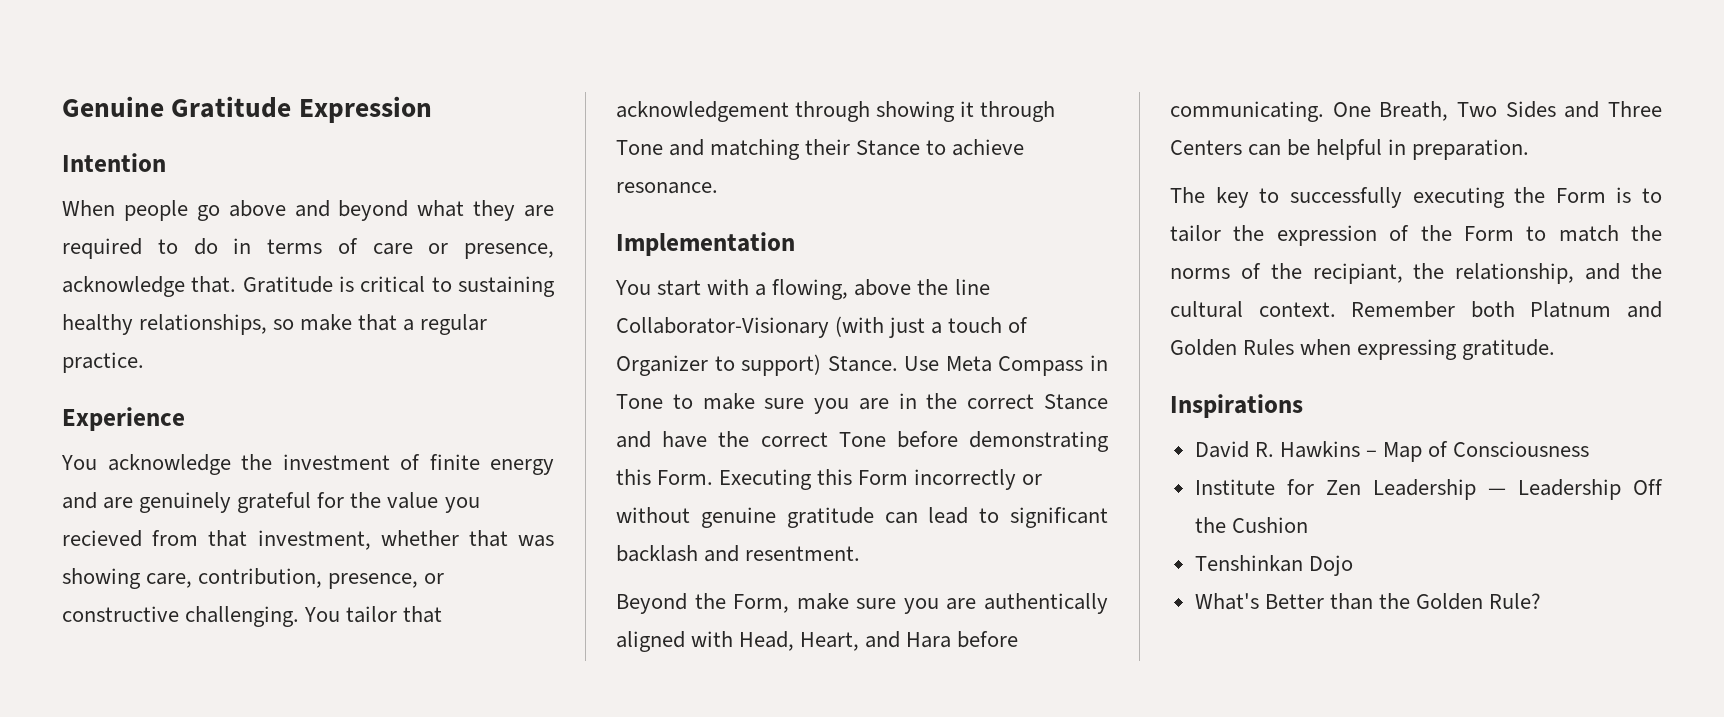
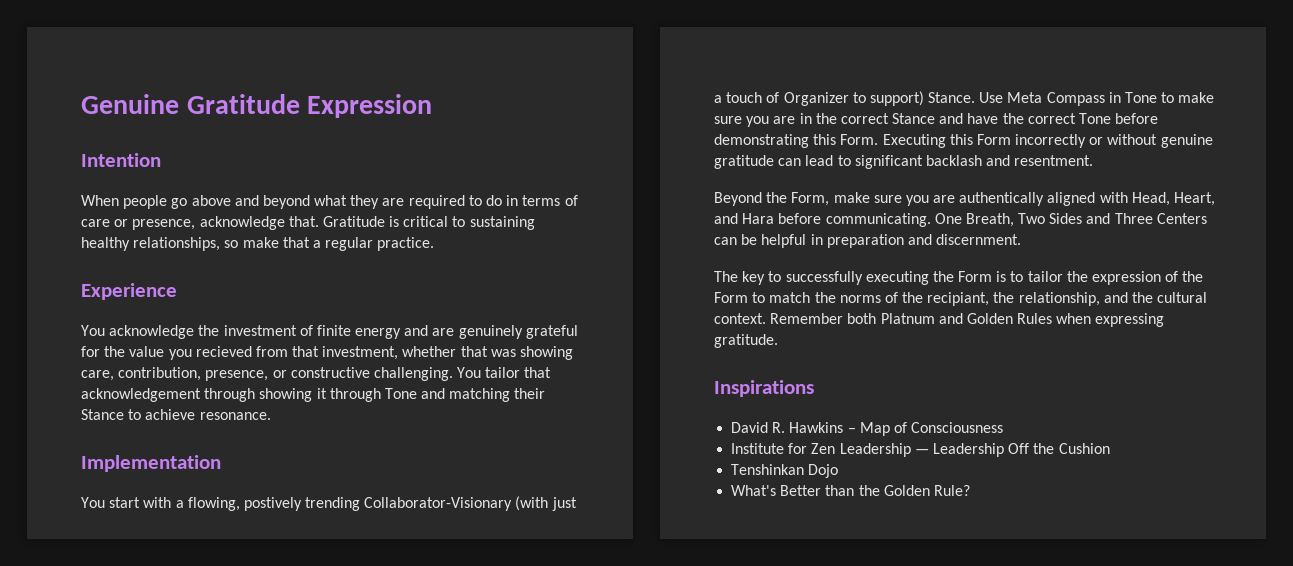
[854,279,990,296] above the line -> [243,497,361,511] postively trending
[1412,139,1530,160] preparation. -> [826,234,1022,248] preparation and discernment.

